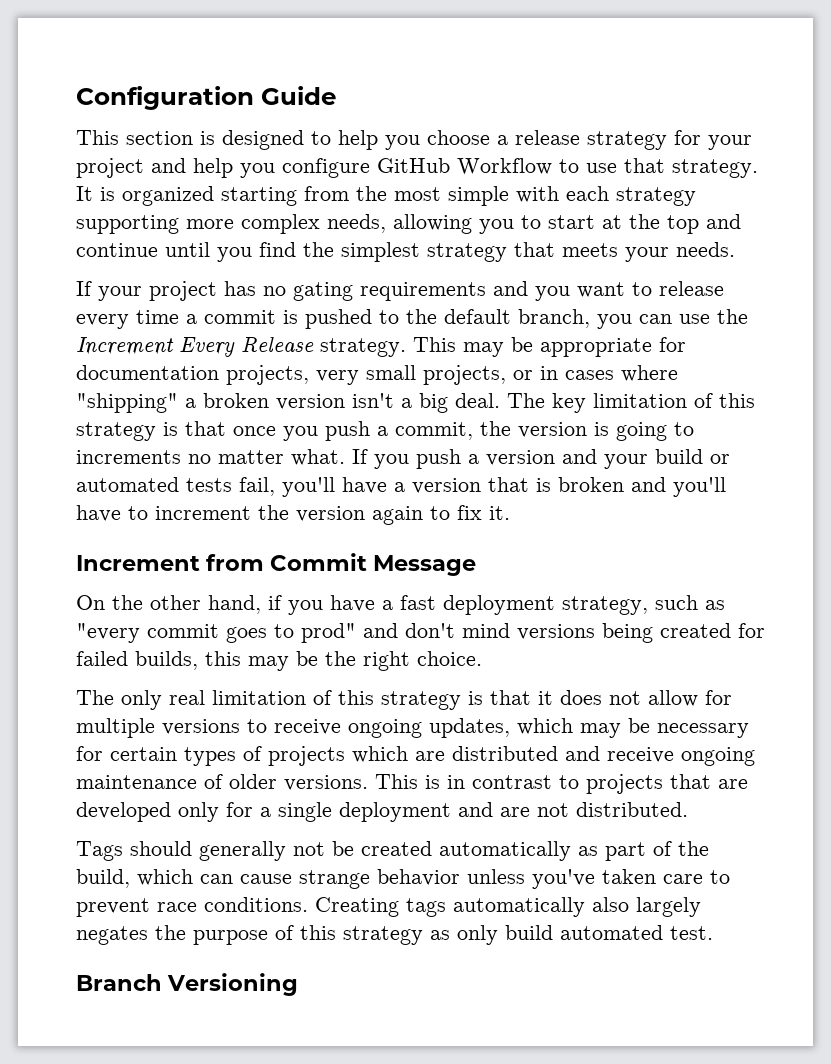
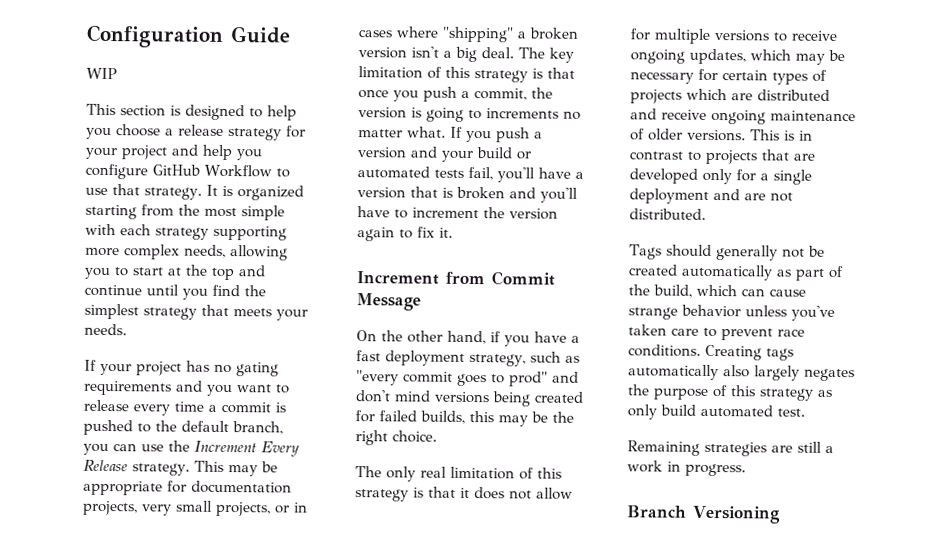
(336, 95) none -> [86,67,117,80] // WIP
(713, 933) none -> [627,440,834,457] [627,460,746,477] // Remaining strategies are still a work in progress.

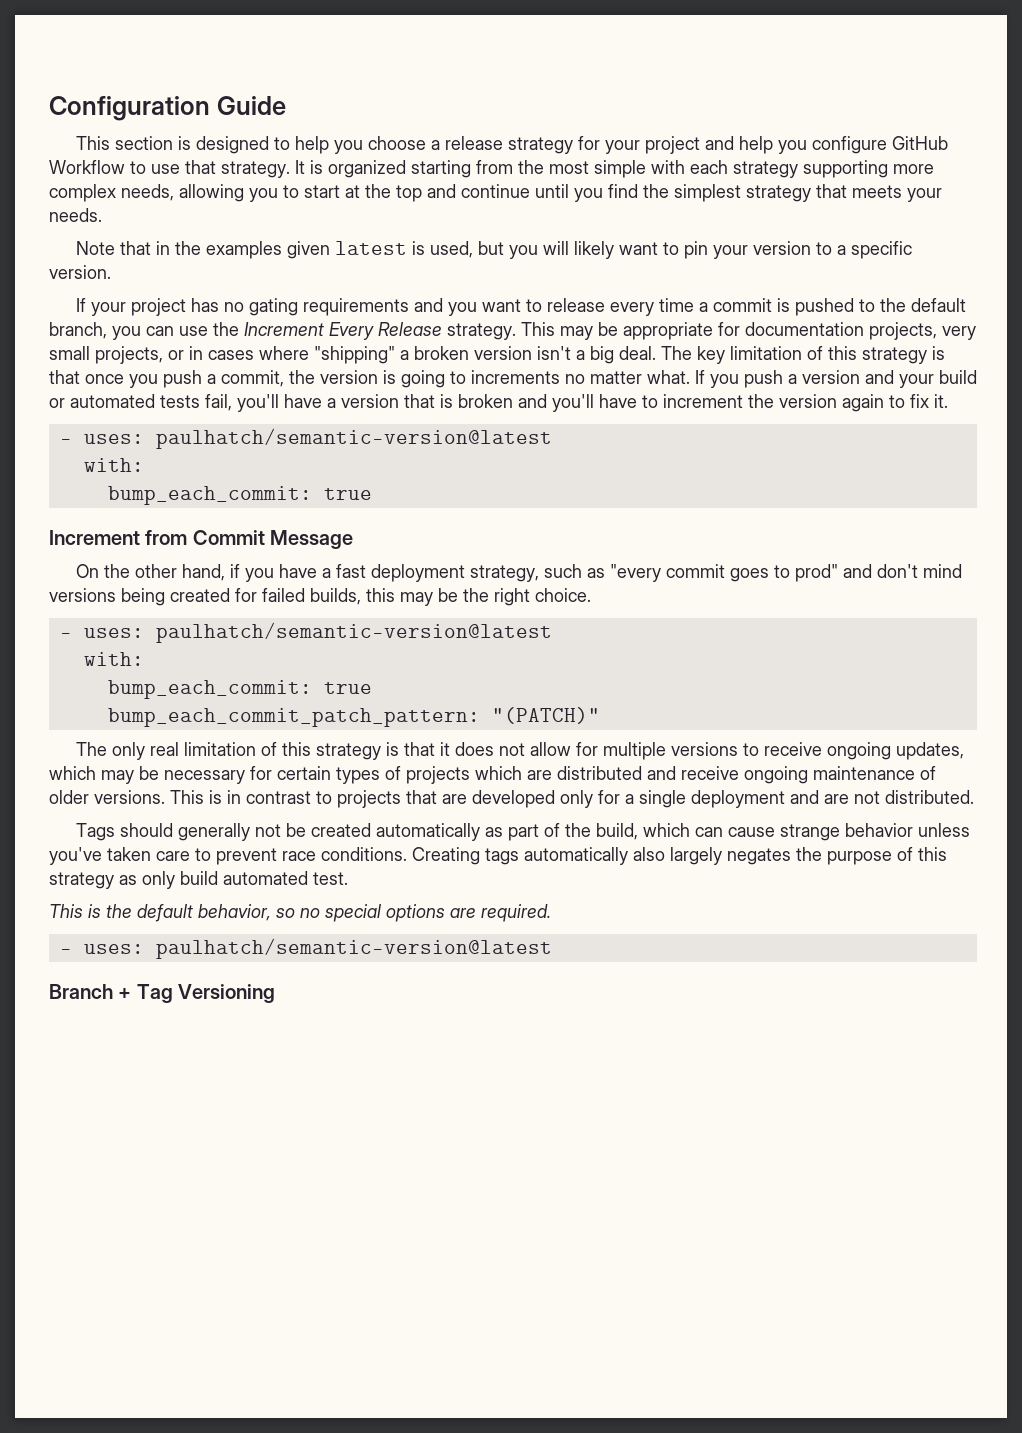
[86,67,117,80] // WIP -> (286, 105) none
(127, 329) none -> [75,241,912,259] [49,265,111,279] // Note that in the examples given latest is used, but you will likely want to pin your version to a specific version.
(453, 232) none -> [59,428,552,449] [83,458,144,472] [107,486,372,505] // - uses: paulhatch/semantic-version@latest // with: // bump_each_commit: true
(437, 436) none -> [59,622,552,643] [83,652,144,666] [107,680,372,699] [107,707,600,727] // - uses: paulhatch/semantic-version@latest // with: // bump_each_commit: true // bump_each_commit_patch_pattern: "(PATCH)"
[627,440,834,457] [627,460,746,477] Remaining strategies are still a work in progress. -> [49,904,551,922] [59,938,552,959] This is the default behavior, so no special options are required. // - uses: paulhatch/semantic-version@latest
(687, 511) none -> [118,984,173,1003] + Tag

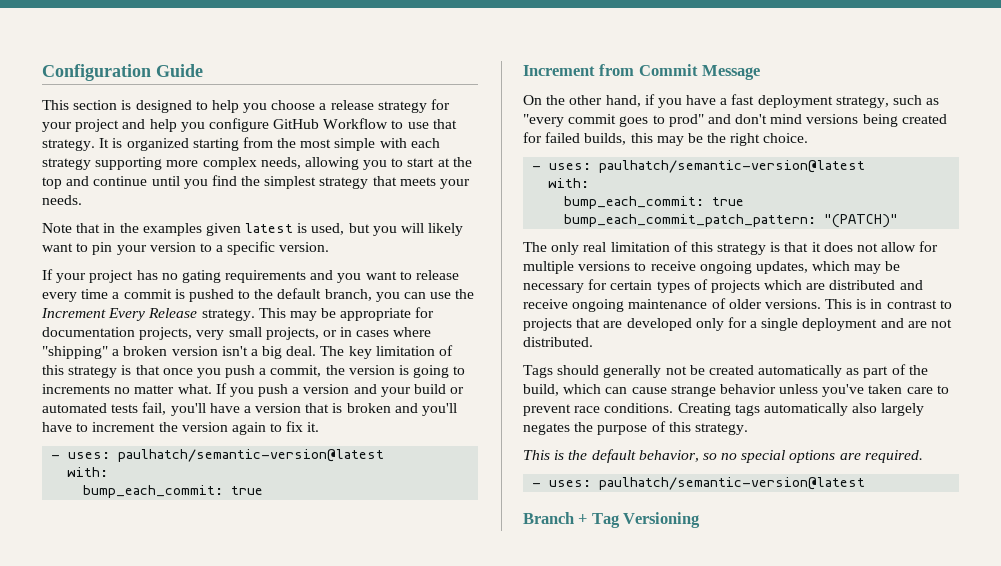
[49,871,348,889] strategy as only build automated test. -> [694,423,748,435] strategy.

